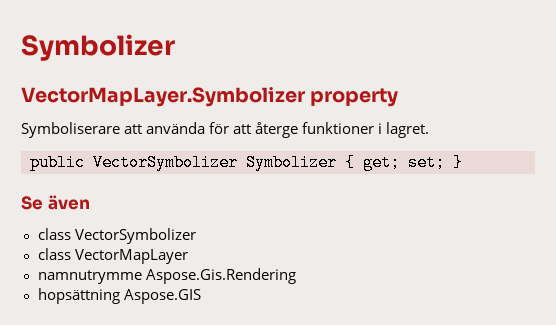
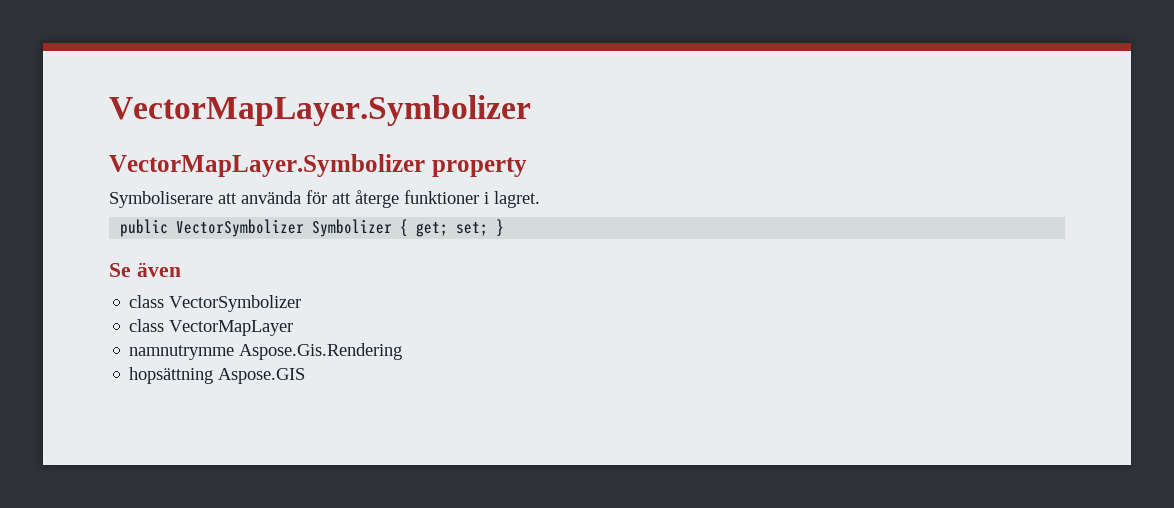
[21,34,175,61] Symbolizer -> [109,95,531,126] VectorMapLayer.Symbolizer

